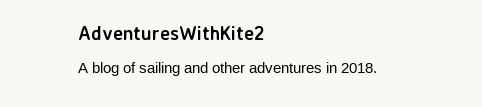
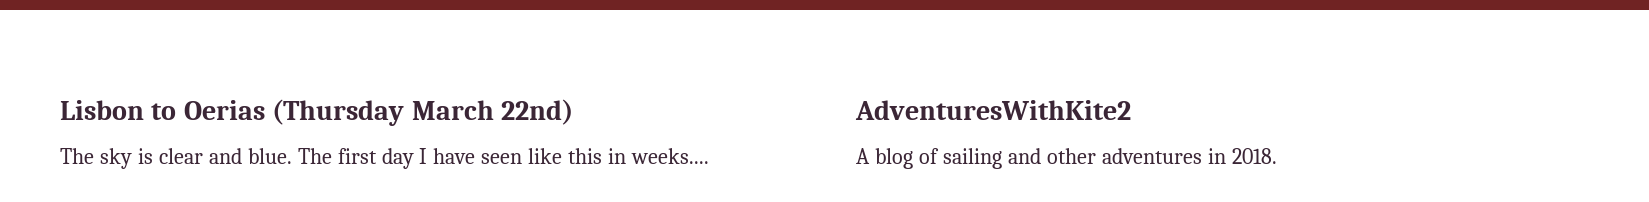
(78, 33) none -> [60,99,574,126] [60,148,710,169] Lisbon to Oerias (Thursday March 22nd) // The sky is clear and blue. The first day I have seen like this in weeks.... //

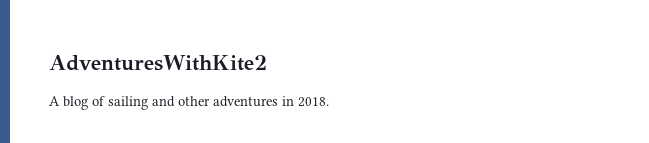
[60,99,574,126] [60,148,710,169] Lisbon to Oerias (Thursday March 22nd) // The sky is clear and blue. The first day I have seen like this in weeks.... // -> (49, 63) none

